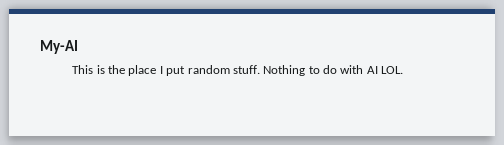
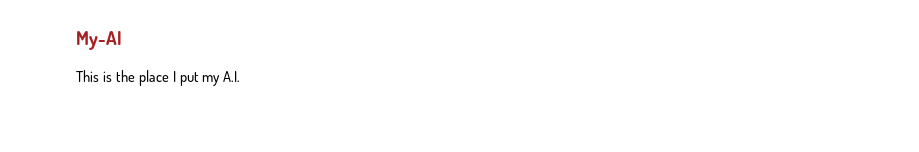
[187,65,404,76] random stuff. Nothing to do with AI LOL. -> [202,71,241,86] my A.I.

